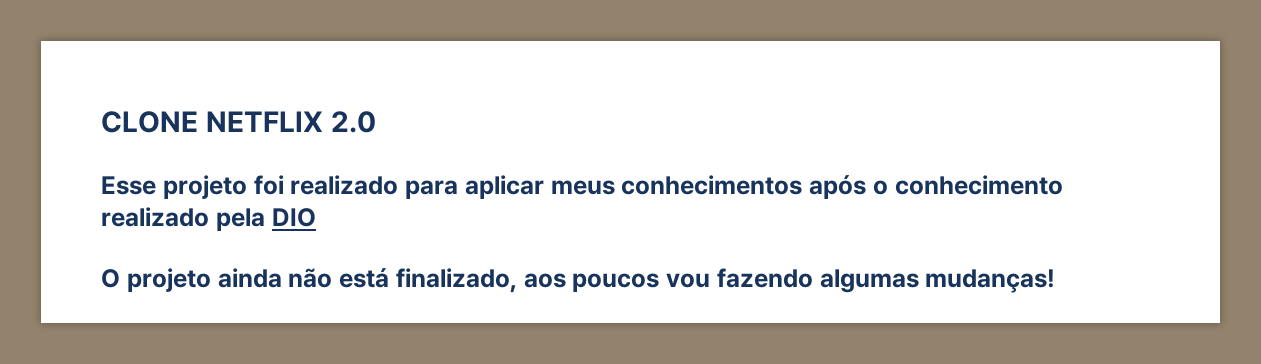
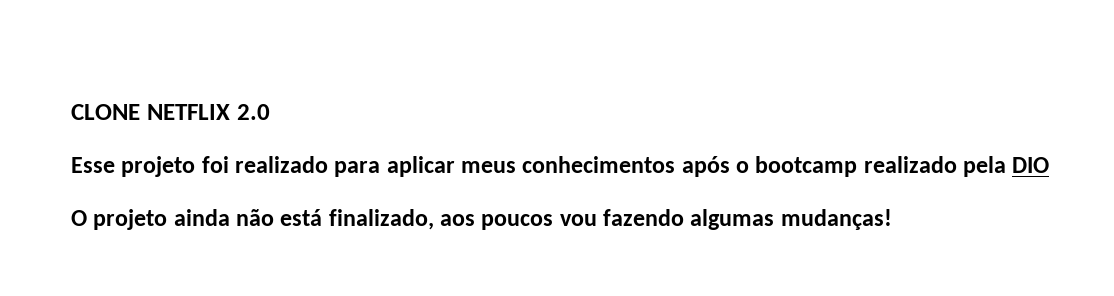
[894,175,1063,195] conhecimento -> [755,156,858,177] bootcamp

